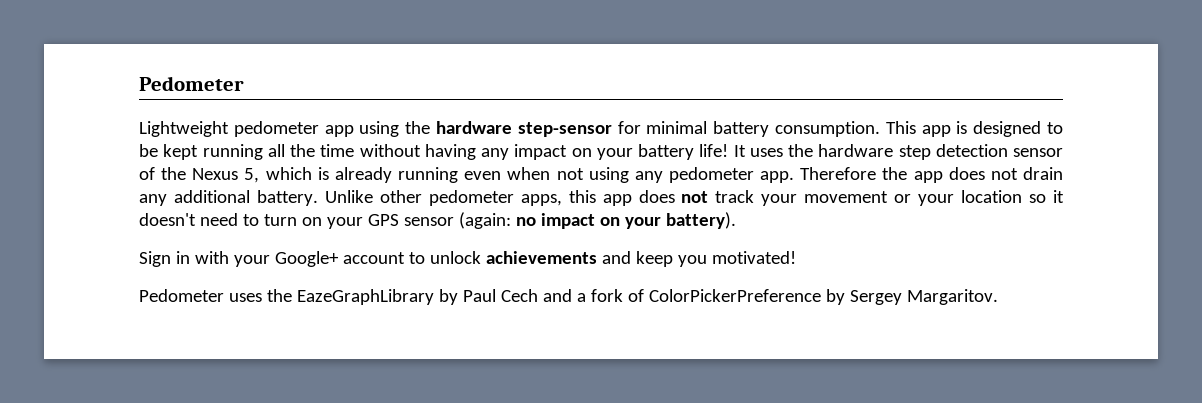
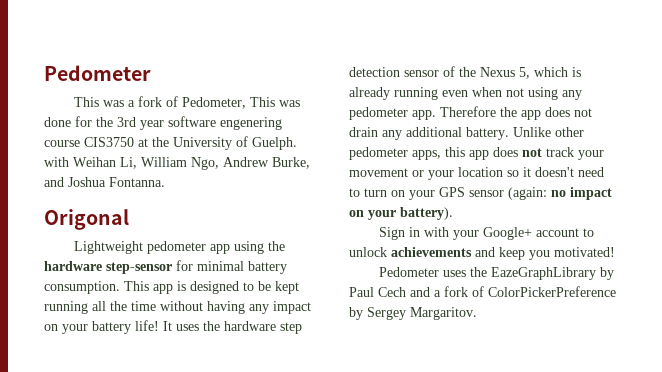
[139,76,244,91] Pedometer -> [44,65,151,81] [74,96,301,109] [44,116,282,130] [44,136,297,150] [44,157,310,170] [44,177,165,187] [44,209,129,230] Pedometer // This was a fork of Pedometer, This was done for the 3rd year software engenering course CIS3750 at the University of Guelph. with Weihan Li, William Ngo, Andrew Burke, and Joshua Fontanna. // Origonal

